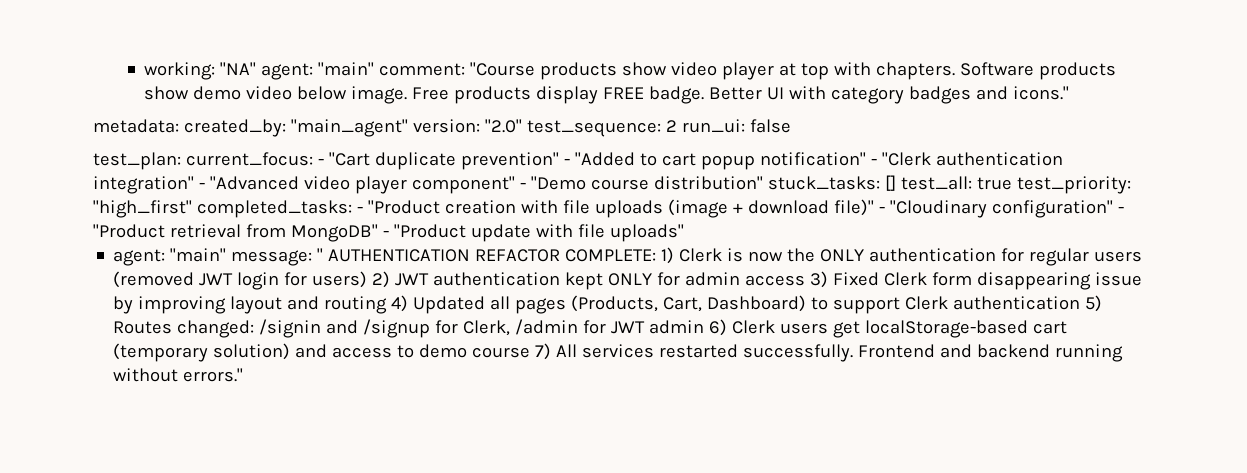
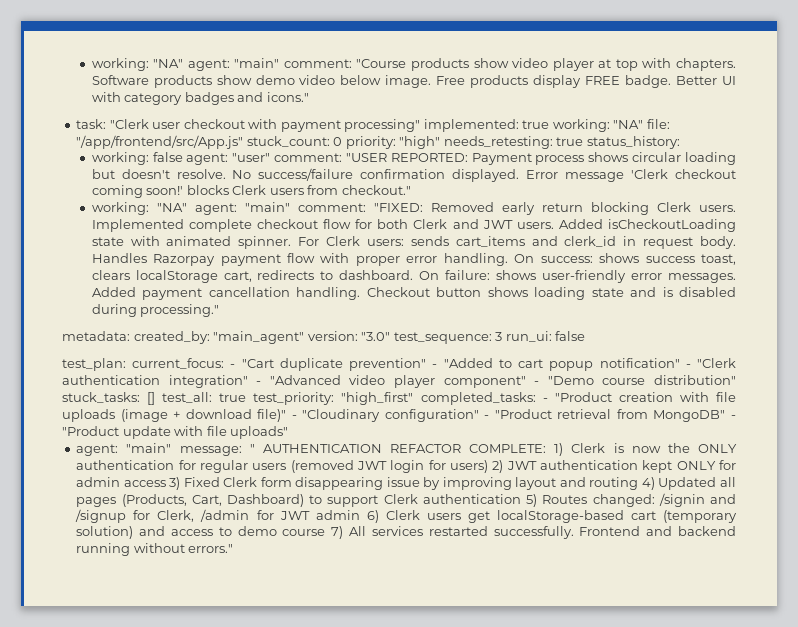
(1070, 93) none -> [76,119,670,132] [76,135,680,149] [91,152,737,165] [91,168,736,182] [91,185,411,198] [91,202,736,215] [91,219,736,232] [91,236,736,249] [91,253,737,266] [91,270,737,283] [91,287,737,300] [91,304,220,317] // task: "Clerk user checkout with payment processing" implemented: true working: "NA" file: "/app/frontend/src/App.js" stuck_count: 0 priority: "high" needs_retesting: true status_history: // working: false agent: "user" comment: "USER REPORTED: Payment process shows circular loading but doesn't resolve. No success/failure confirmation displayed. Error message 'Clerk checkout coming soon!' blocks Clerk users from checkout." // working: "NA" agent: "main" comment: "FIXED: Removed early return blocking Clerk users. Implemented complete checkout flow for both Clerk and JWT users. Added isCheckoutLoading state with animated spinner. For Clerk users: sends cart_items and clerk_id in request body. Handles Razorpay payment flow with proper error handling. On success: shows success toast, clears localStorage cart, redirects to dashboard. On failure: shows user-friendly error messages. Added payment cancellation handling. Checkout button shows loading state and is disabled during processing."
[484,119,677,137] "2.0" test_sequence: 2 -> [361,332,503,344] "3.0" test_sequence: 3

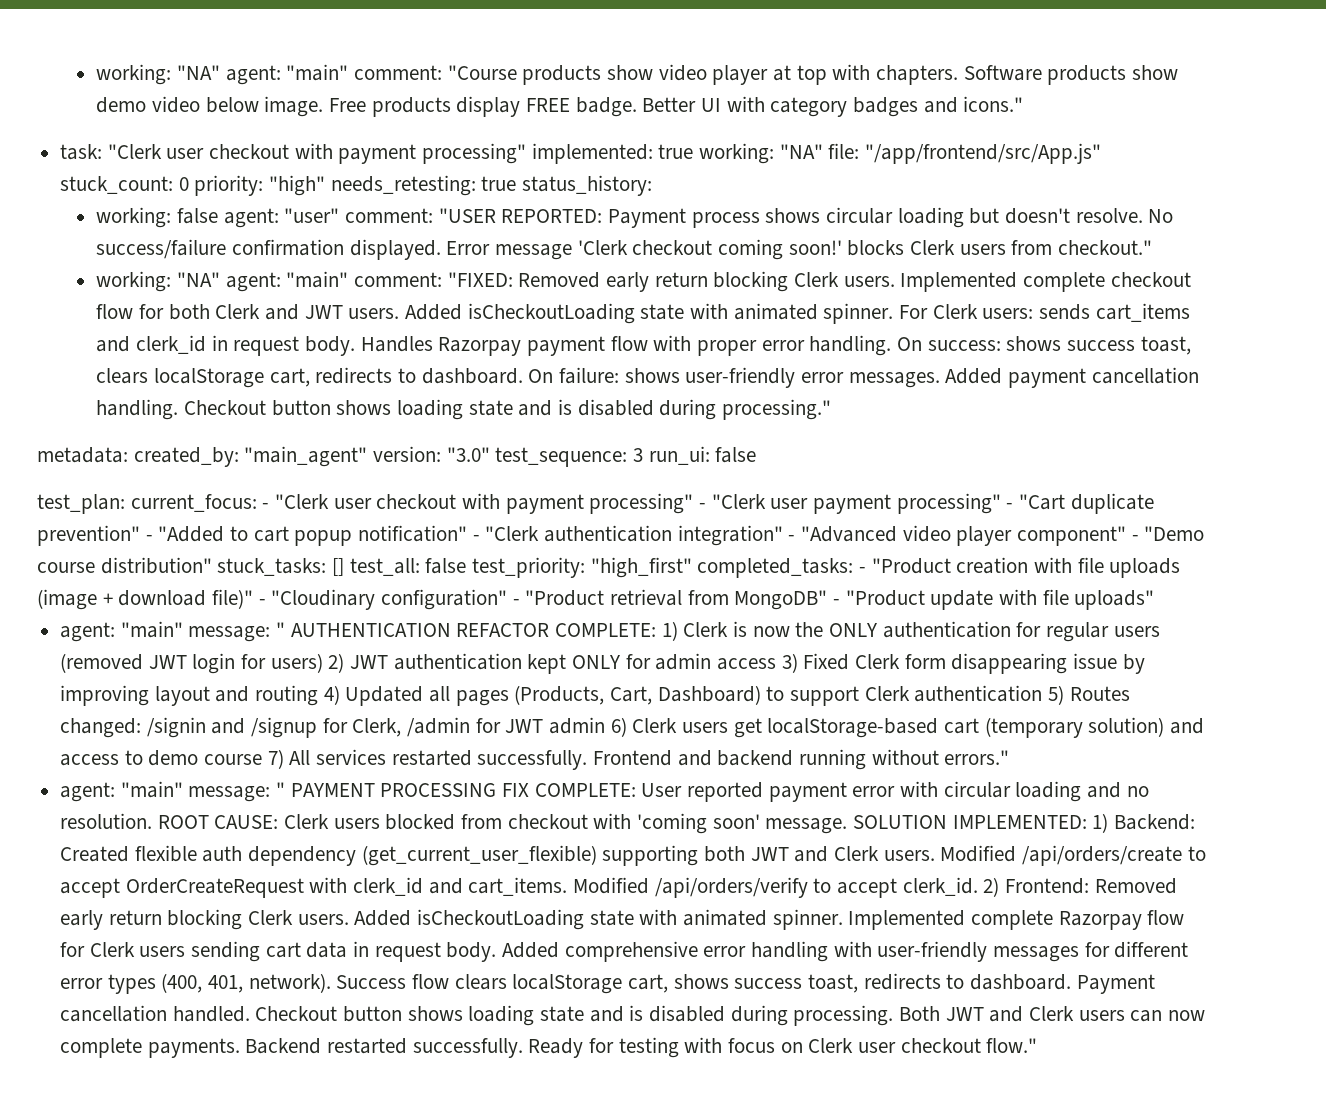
(236, 366) none -> [275,493,1014,514] "Clerk user checkout with payment processing" - "Clerk user payment processing" -
[219,393,247,402] true -> [425,558,467,574] false
(234, 548) none -> [60,781,1149,802] [60,813,1196,834] [60,845,1206,866] [60,877,1177,898] [60,909,1185,930] [60,941,1189,962] [60,973,1155,994] [60,1005,1206,1026] [60,1037,1038,1058] // agent: "main" message: " PAYMENT PROCESSING FIX COMPLETE: User reported payment error with circular loading and no resolution. ROOT CAUSE: Clerk users blocked from checkout with 'coming soon' message. SOLUTION IMPLEMENTED: 1) Backend: Created flexible auth dependency (get_current_user_flexible) supporting both JWT and Clerk users. Modified /api/orders/create to accept OrderCreateRequest with clerk_id and cart_items. Modified /api/orders/verify to accept clerk_id. 2) Frontend: Removed early return blocking Clerk users. Added isCheckoutLoading state with animated spinner. Implemented complete Razorpay flow for Clerk users sending cart data in request body. Added comprehensive error handling with user-friendly messages for different error types (400, 401, network). Success flow clears localStorage cart, shows success toast, redirects to dashboard. Payment cancellation handled. Checkout button shows loading state and is disabled during processing. Both JWT and Clerk users can now complete payments. Backend restarted successfully. Ready for testing with focus on Clerk user checkout flow."

